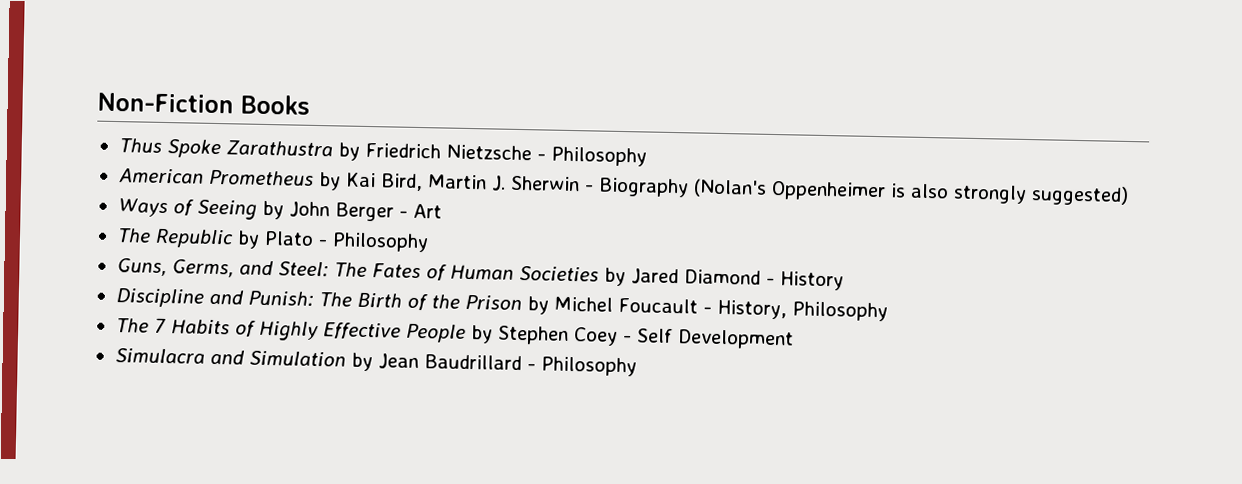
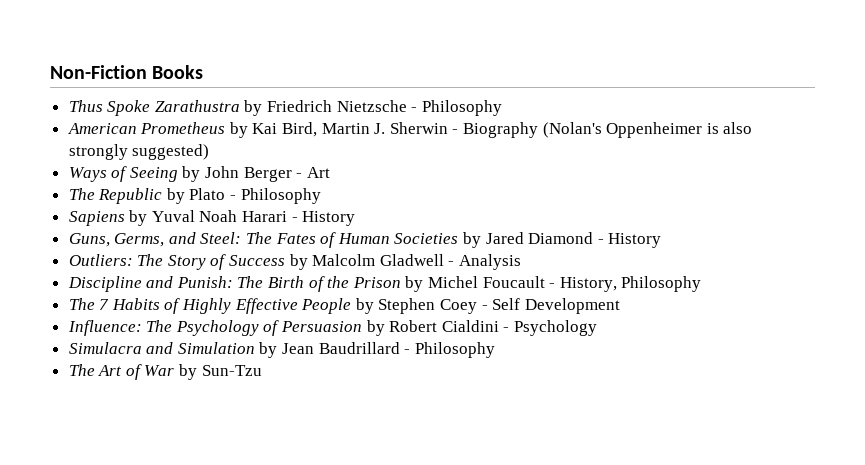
(429, 242) none -> [68,210,356,226] // Sapiens by Yuval Noah Harari - History
(844, 281) none -> [68,254,522,270] // Outliers: The Story of Success by Malcolm Gladwell - Analysis
(794, 339) none -> [67,320,598,336] // Influence: The Psychology of Persuasion by Robert Cialdini - Psychology
(637, 366) none -> [68,364,262,380] // The Art of War by Sun-Tzu

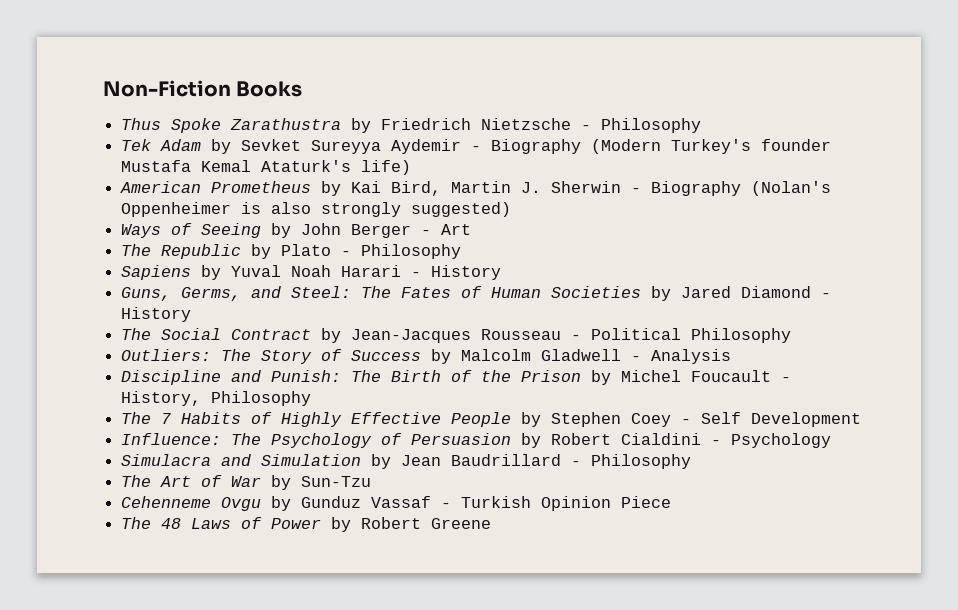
(502, 108) none -> [121,139,832,154] [121,160,412,175] // Tek Adam by Sevket Sureyya Aydemir - Biography (Modern Turkey's founder Mustafa Kemal Ataturk's life)
(662, 240) none -> [121,328,792,343] // The Social Contract by Jean-Jacques Rousseau - Political Philosophy
(262, 370) none -> [121,496,672,511] [121,517,492,532] // Cehenneme Ovgu by Gunduz Vassaf - Turkish Opinion Piece // The 48 Laws of Power by Robert Greene

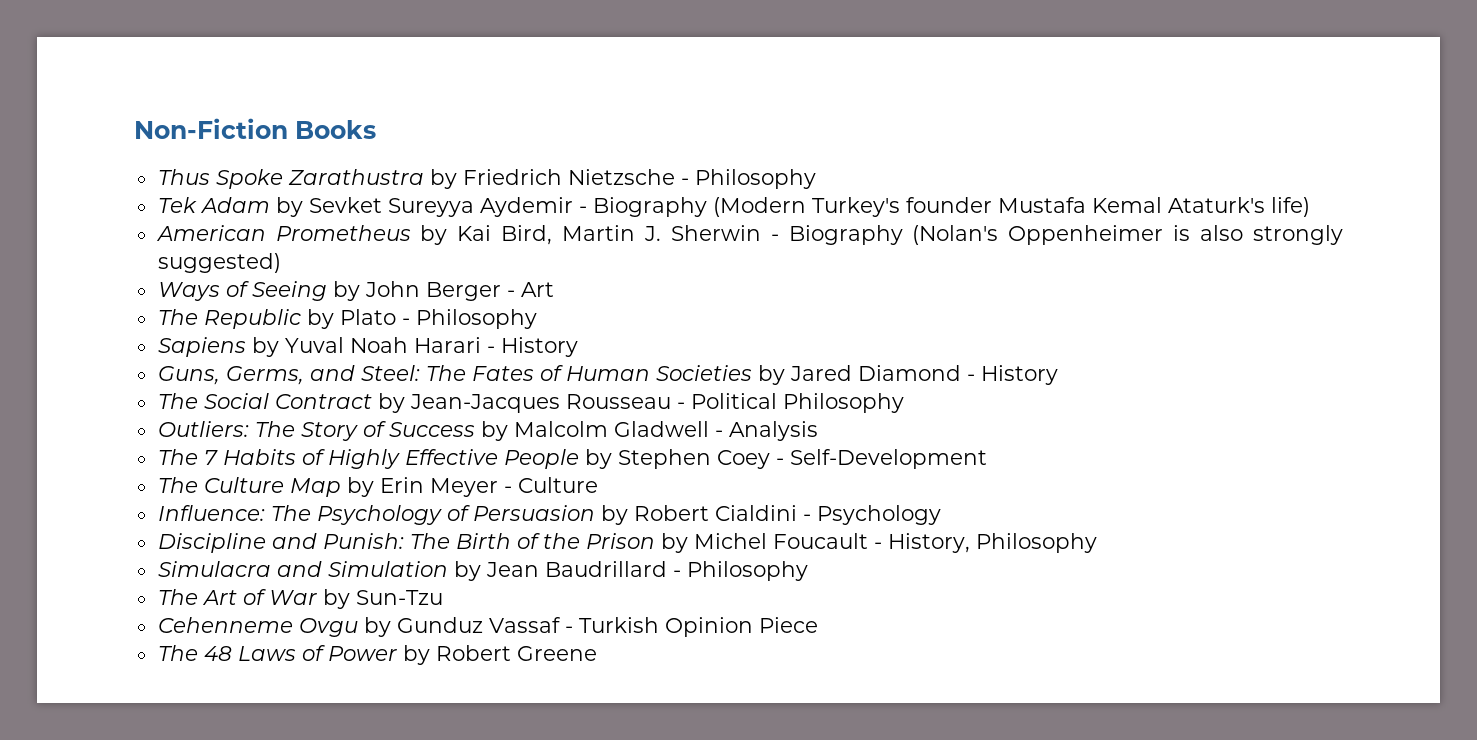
(732, 356) none -> [157,449,987,469] [157,477,598,497] [157,505,941,525] // The 7 Habits of Highly Effective People by Stephen Coey - Self-Development // The Culture Map by Erin Meyer - Culture // Influence: The Psychology of Persuasion by Robert Cialdini - Psychology
[121,412,862,427] [121,433,832,448] // The 7 Habits of Highly Effective People by Stephen Coey - Self Development // Influence: The Psychology of Persuasion by Robert Cialdini - Psychology -> (1097, 543) none

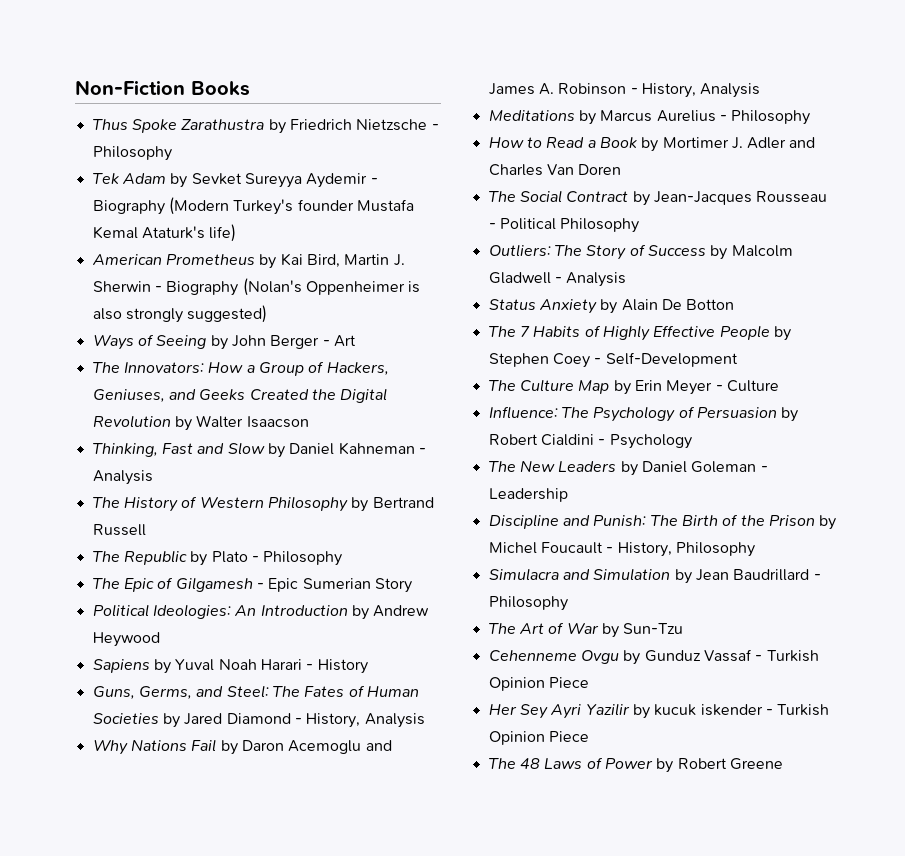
(554, 289) none -> [92,361,389,376] [92,388,388,403] [92,415,309,431] [92,442,426,458] [92,470,153,485] [92,496,434,512] [92,524,146,536] // The Innovators: How a Group of Hackers, Geniuses, and Geeks Created the Digital Revolution by Walter Isaacson // Thinking, Fast and Slow by Daniel Kahneman - Analysis // The History of Western Philosophy by Bertrand Russell
(537, 319) none -> [92,577,412,593] [92,604,430,620] [92,632,160,647] // The Epic of Gilgamesh - Epic Sumerian Story // Political Ideologies: An Introduction by Andrew Heywood
[980,365,1058,385] History -> [306,713,425,728] [92,739,392,755] [488,83,761,98] [488,110,811,125] [488,137,816,152] [488,164,622,176] History, Analysis // Why Nations Fail by Daron Acemoglu and James A. Robinson - History, Analysis // Meditations by Marcus Aurelius - Philosophy // How to Read a Book by Mortimer J. Adler and Charles Van Doren
(818, 431) none -> [488,299,735,314] // Status Anxiety by Alain De Botton
(941, 515) none -> [488,460,768,476] [488,488,568,502] // The New Leaders by Daniel Goleman - Leadership
(818, 625) none -> [488,703,830,719] [488,731,589,745] // Her Sey Ayri Yazilir by kucuk iskender - Turkish Opinion Piece

